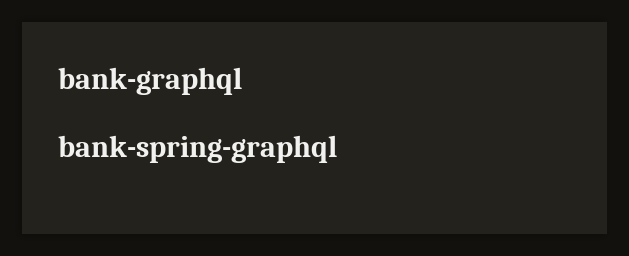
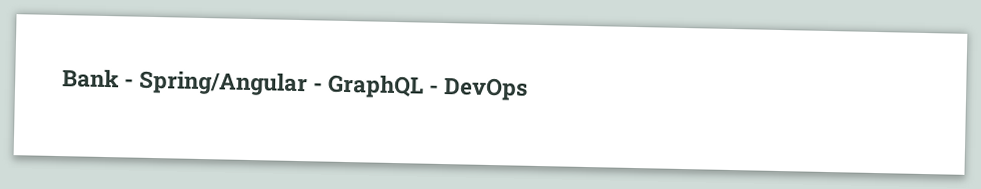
[58,67,242,95] [58,135,337,163] bank-graphql // bank-spring-graphql -> [62,68,529,101] Bank - Spring/Angular - GraphQL - DevOps

